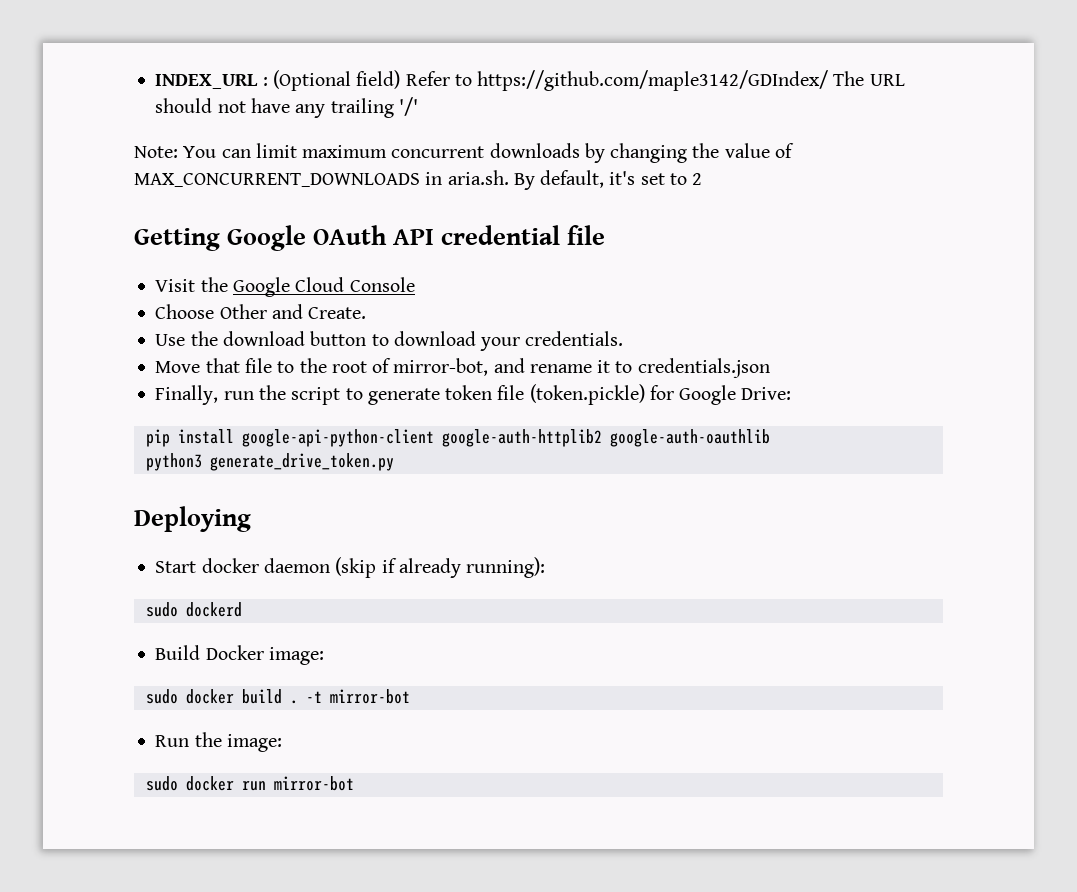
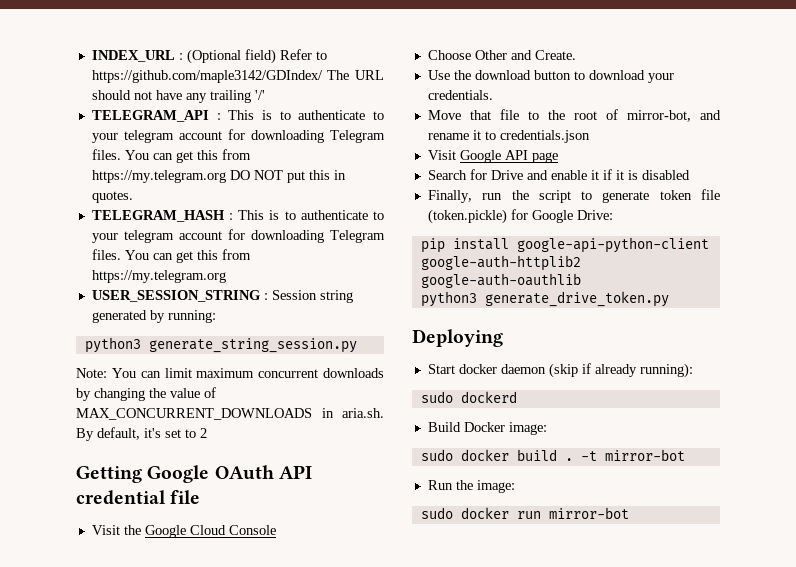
(418, 106) none -> [91,110,385,122] [91,129,385,143] [91,149,251,163] [91,170,346,183] [91,191,133,203] [91,210,385,222] [91,229,385,243] [91,249,251,263] [91,270,226,283] [91,290,353,303] [91,310,216,323] [84,337,357,353] // TELEGRAM_API : This is to authenticate to your telegram account for downloading Telegram files. You can get this from https://my.telegram.org DO NOT put this in quotes. // TELEGRAM_HASH : This is to authenticate to your telegram account for downloading Telegram files. You can get this from https://my.telegram.org // USER_SESSION_STRING : Session string generated by running: // python3 generate_string_session.py
(770, 368) none -> [427,150,558,163] [427,169,690,180] // Visit Google API page // Search for Drive and enable it if it is disabled

